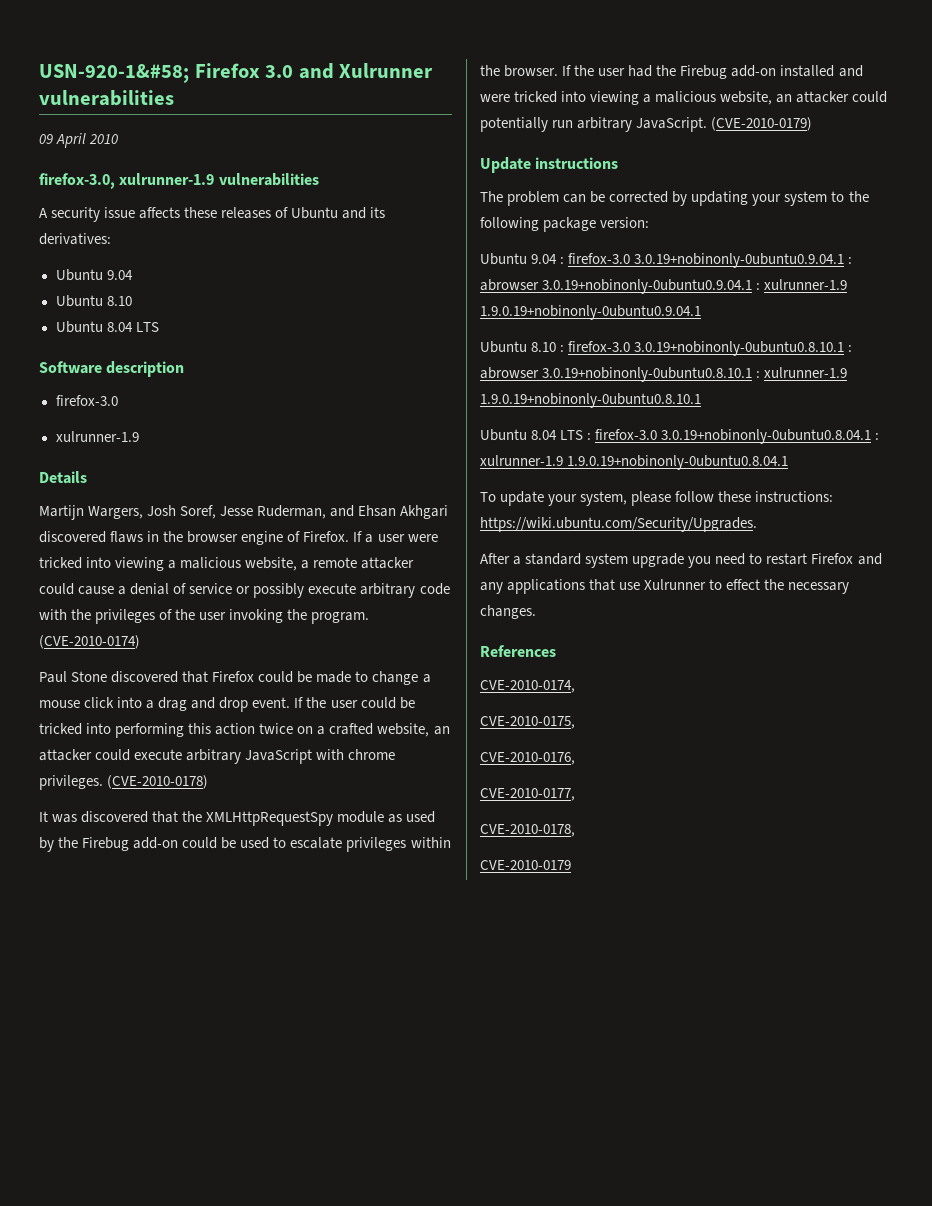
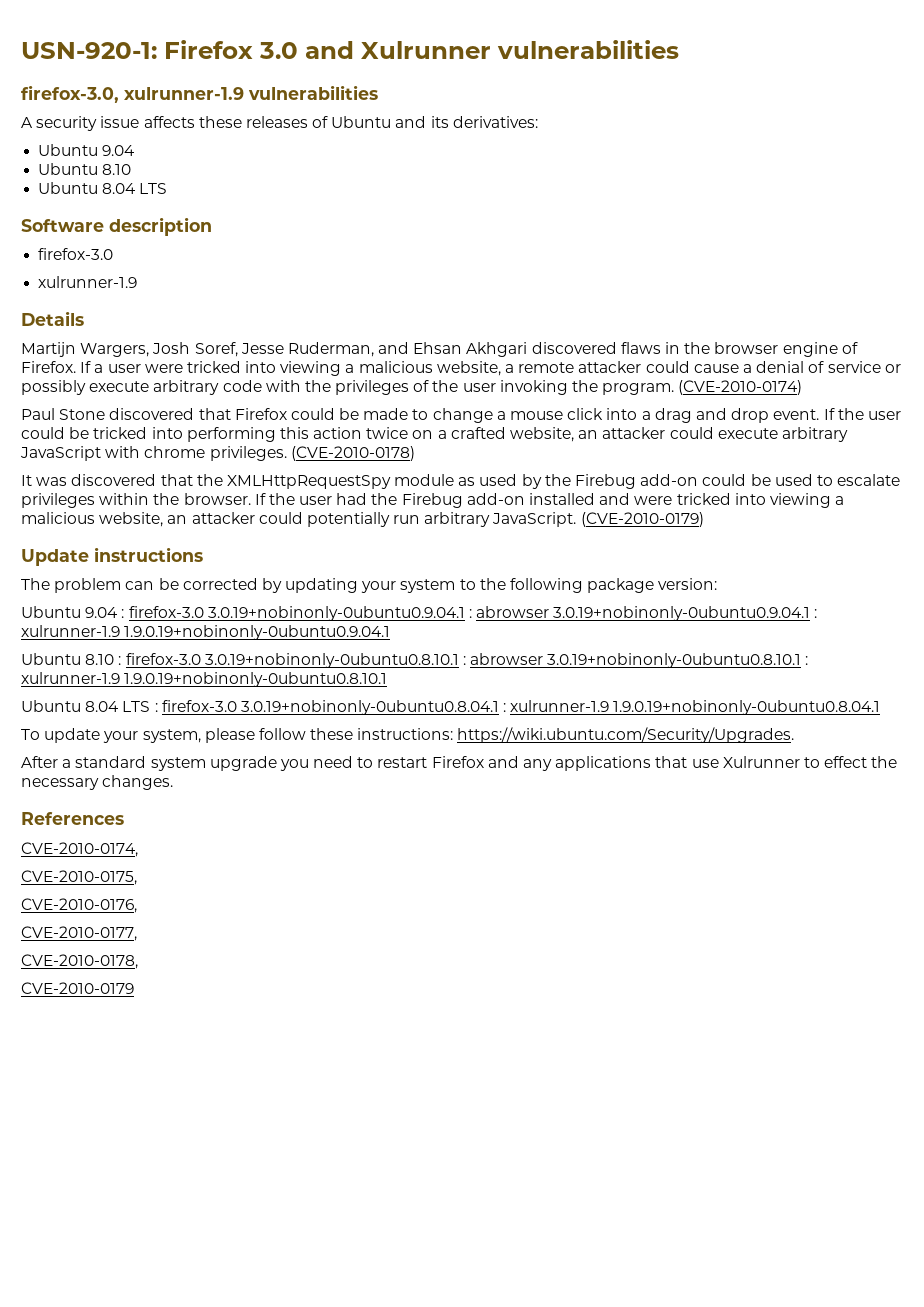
[39,64,189,83] USN-920-1&#58; -> [21,42,157,59] USN-920-1:
[39,133,119,148] // 09 April 2010 -> (679, 49) none

